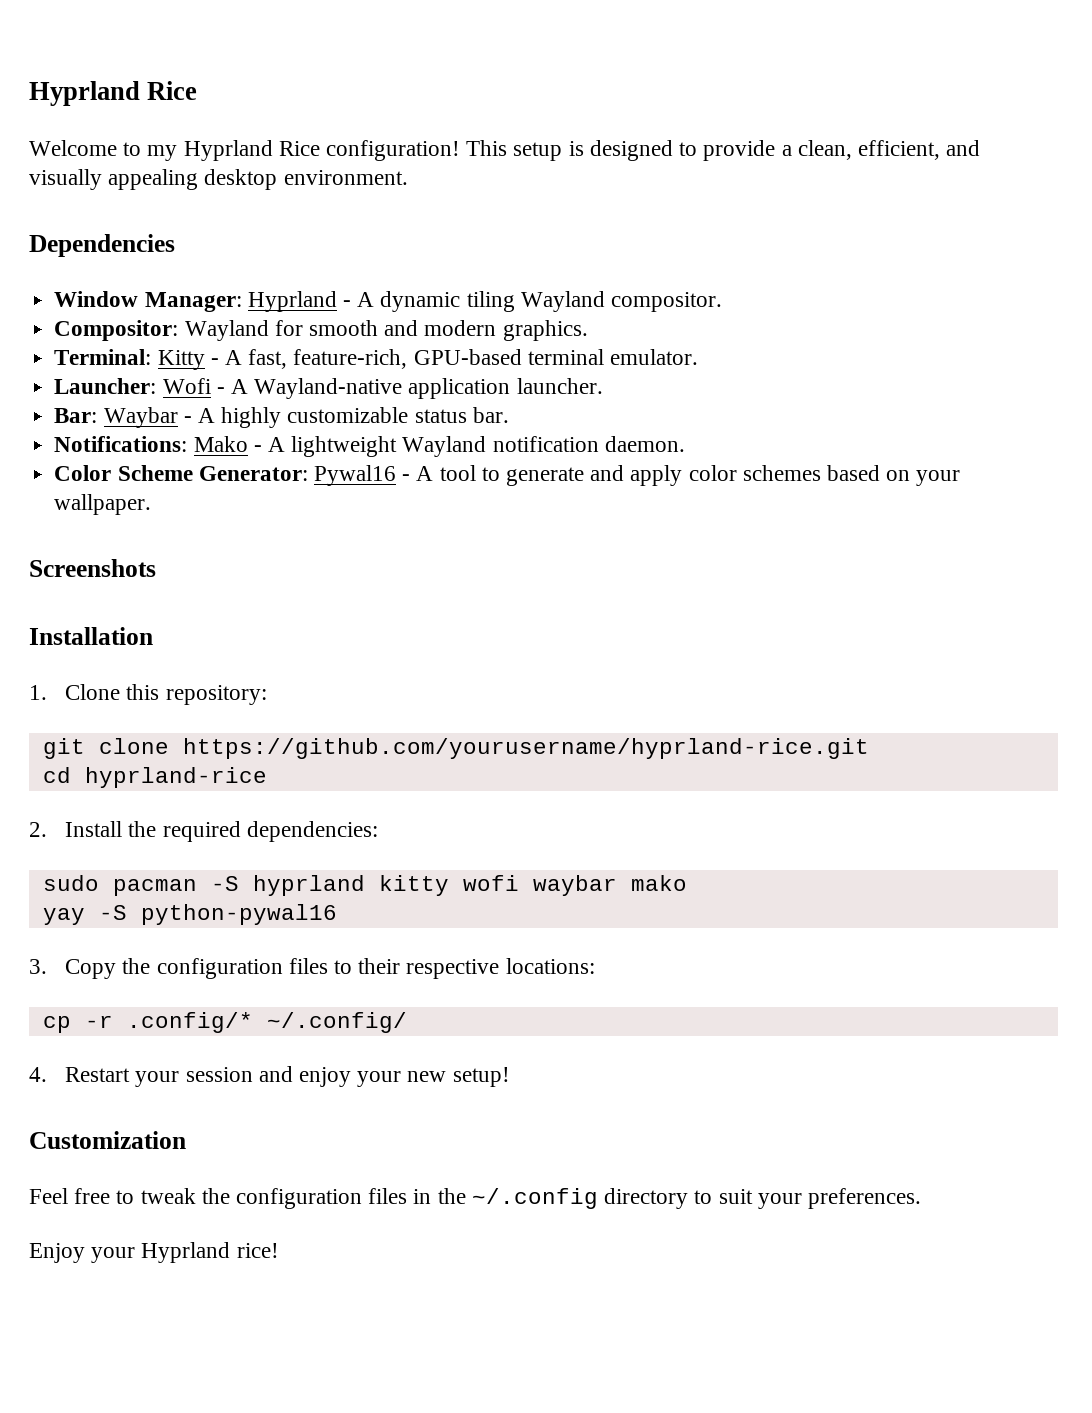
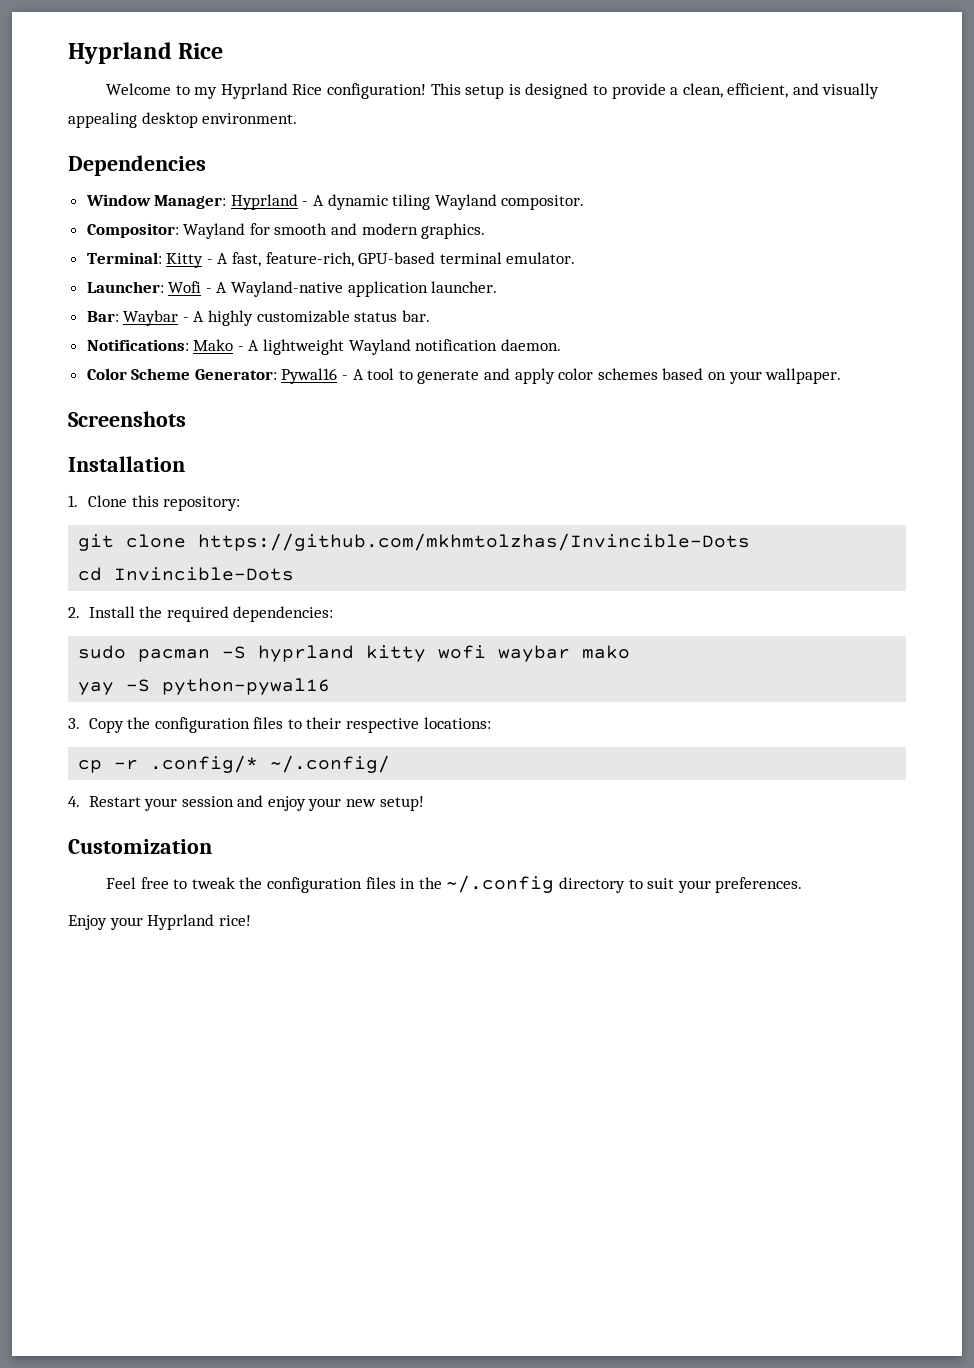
[182,738,869,759] https://github.com/yourusername/hyprland-rice.git -> [198,533,751,551] https://github.com/mkhmtolzhas/Invincible-Dots
[84,767,267,788] hyprland-rice -> [114,567,295,581] Invincible-Dots

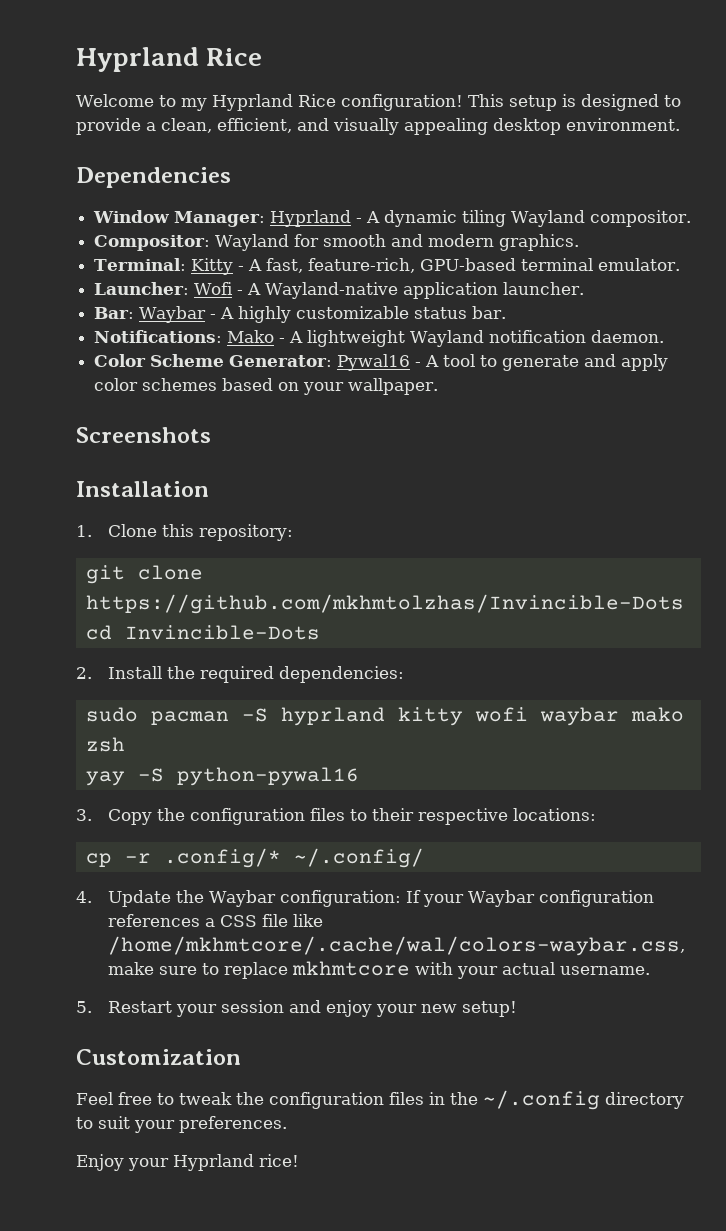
(631, 652) none -> [85,737,125,752] zsh
(80, 801) none -> [108,890,655,907] [108,914,324,927] [108,936,686,956] [108,961,651,979] [76,1001,92,1013] Update the Waybar configuration: If your Waybar configuration references a CSS file like /home/mkhmtcore/.cache/wal/colors-waybar.css, make sure to replace mkhmtcore with your actual username. // 5.

